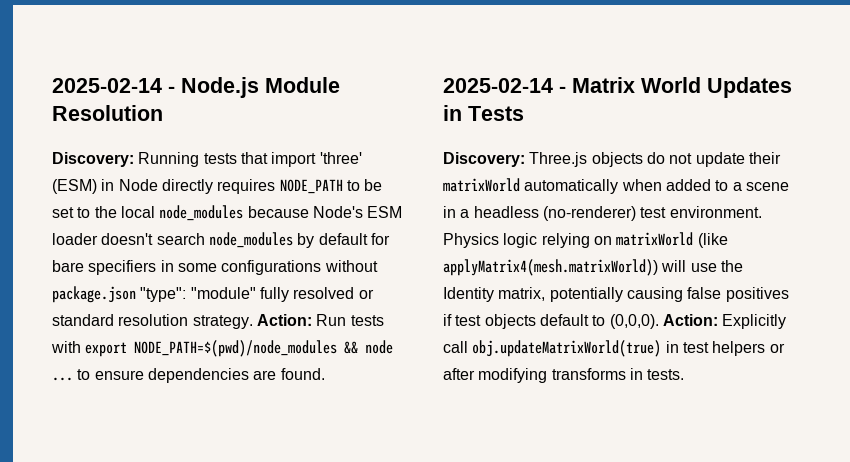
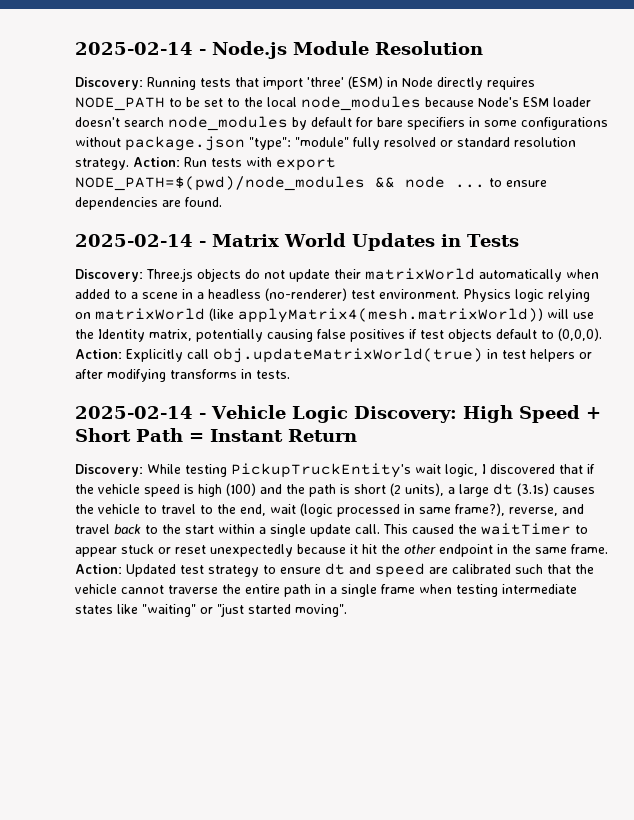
(685, 374) none -> [75,405,601,423] [75,428,357,442] [75,463,595,478] [75,483,595,497] [75,503,584,517] [75,523,588,537] [75,544,608,557] [75,563,594,578] [75,584,577,597] [75,603,347,617] // 2025-02-14 - Vehicle Logic Discovery: High Speed + Short Path = Instant Return // Discovery: While testing PickupTruckEntity's wait logic, I discovered that if the vehicle speed is high (100) and the path is short (2 units), a large dt (3.1s) causes the vehicle to travel to the end, wait (logic processed in same frame?), reverse, and travel back to the start within a single update call. This caused the waitTimer to appear stuck or reset unexpectedly because it hit the other endpoint in the same frame. Action: Updated test strategy to ensure dt and speed are calibrated such that the vehicle cannot traverse the entire path in a single frame when testing intermediate states like "waiting" or "just started moving".

